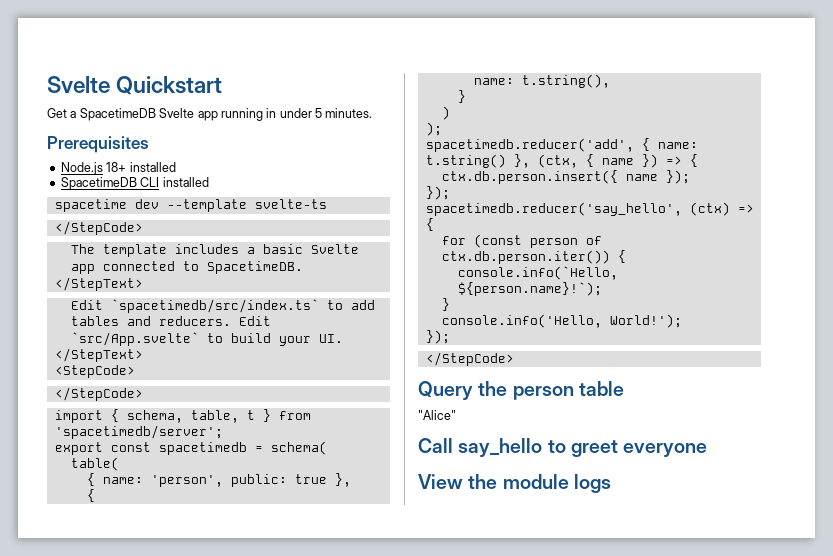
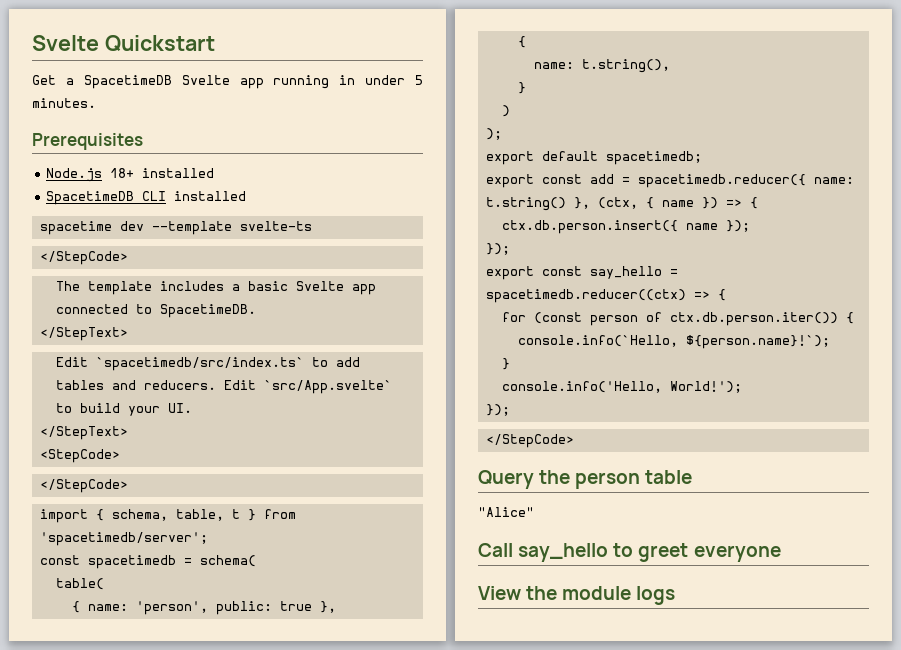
[54,442,103,455] export -> (208, 539) none
[425,138,650,152] spacetimedb.reducer('add', { -> [485,151,702,165] [485,174,806,188] export default spacetimedb; // export const add = spacetimedb.reducer({
[425,202,730,216] spacetimedb.reducer('say_hello', (ctx) -> [485,266,678,280] [485,289,686,303] export const say_hello = spacetimedb.reducer((ctx)

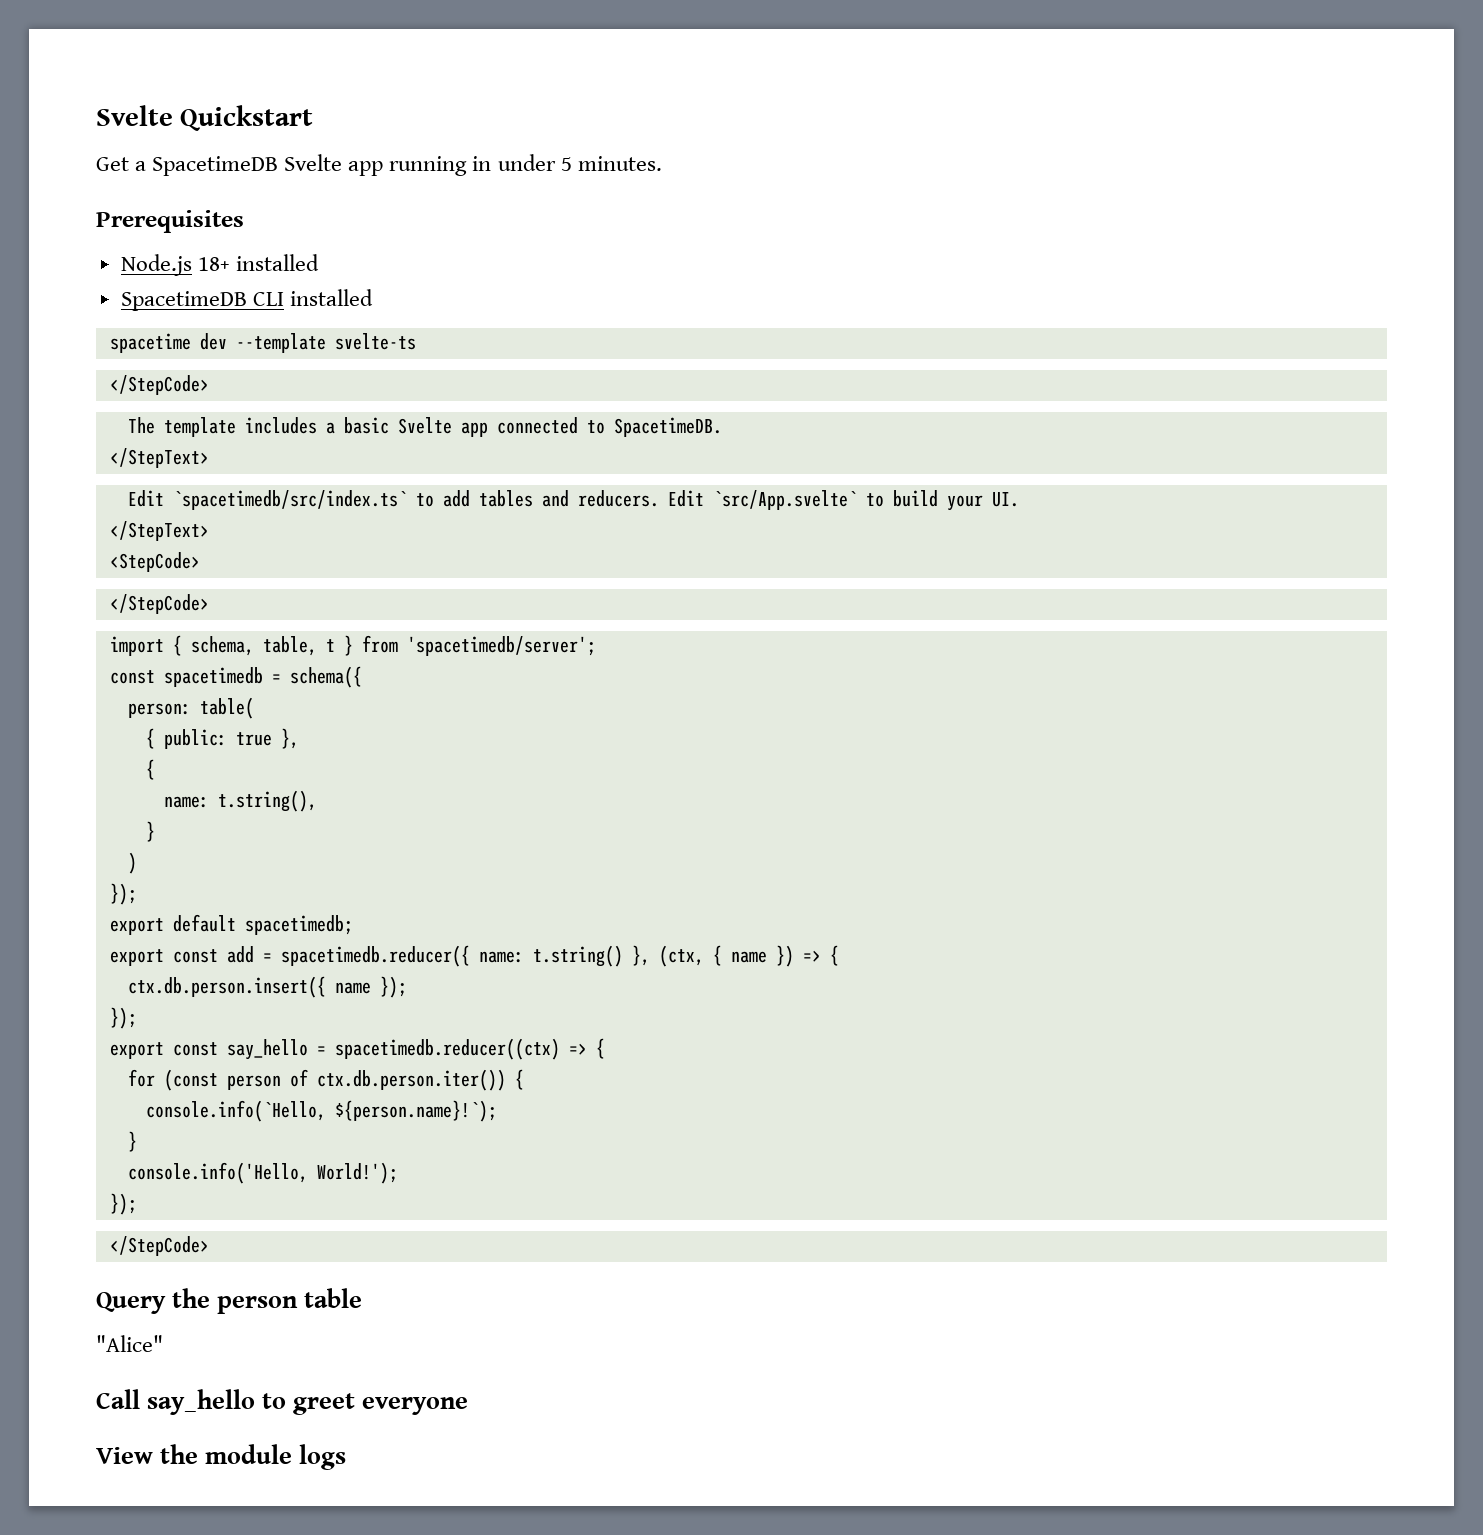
[199,555,256,567] schema( // -> [289,666,362,688] [127,703,191,718] schema({ // person:
[87,601,208,615] name: 'person', -> (155, 738) none
[485,128,502,140] ); -> [109,883,137,905] });

